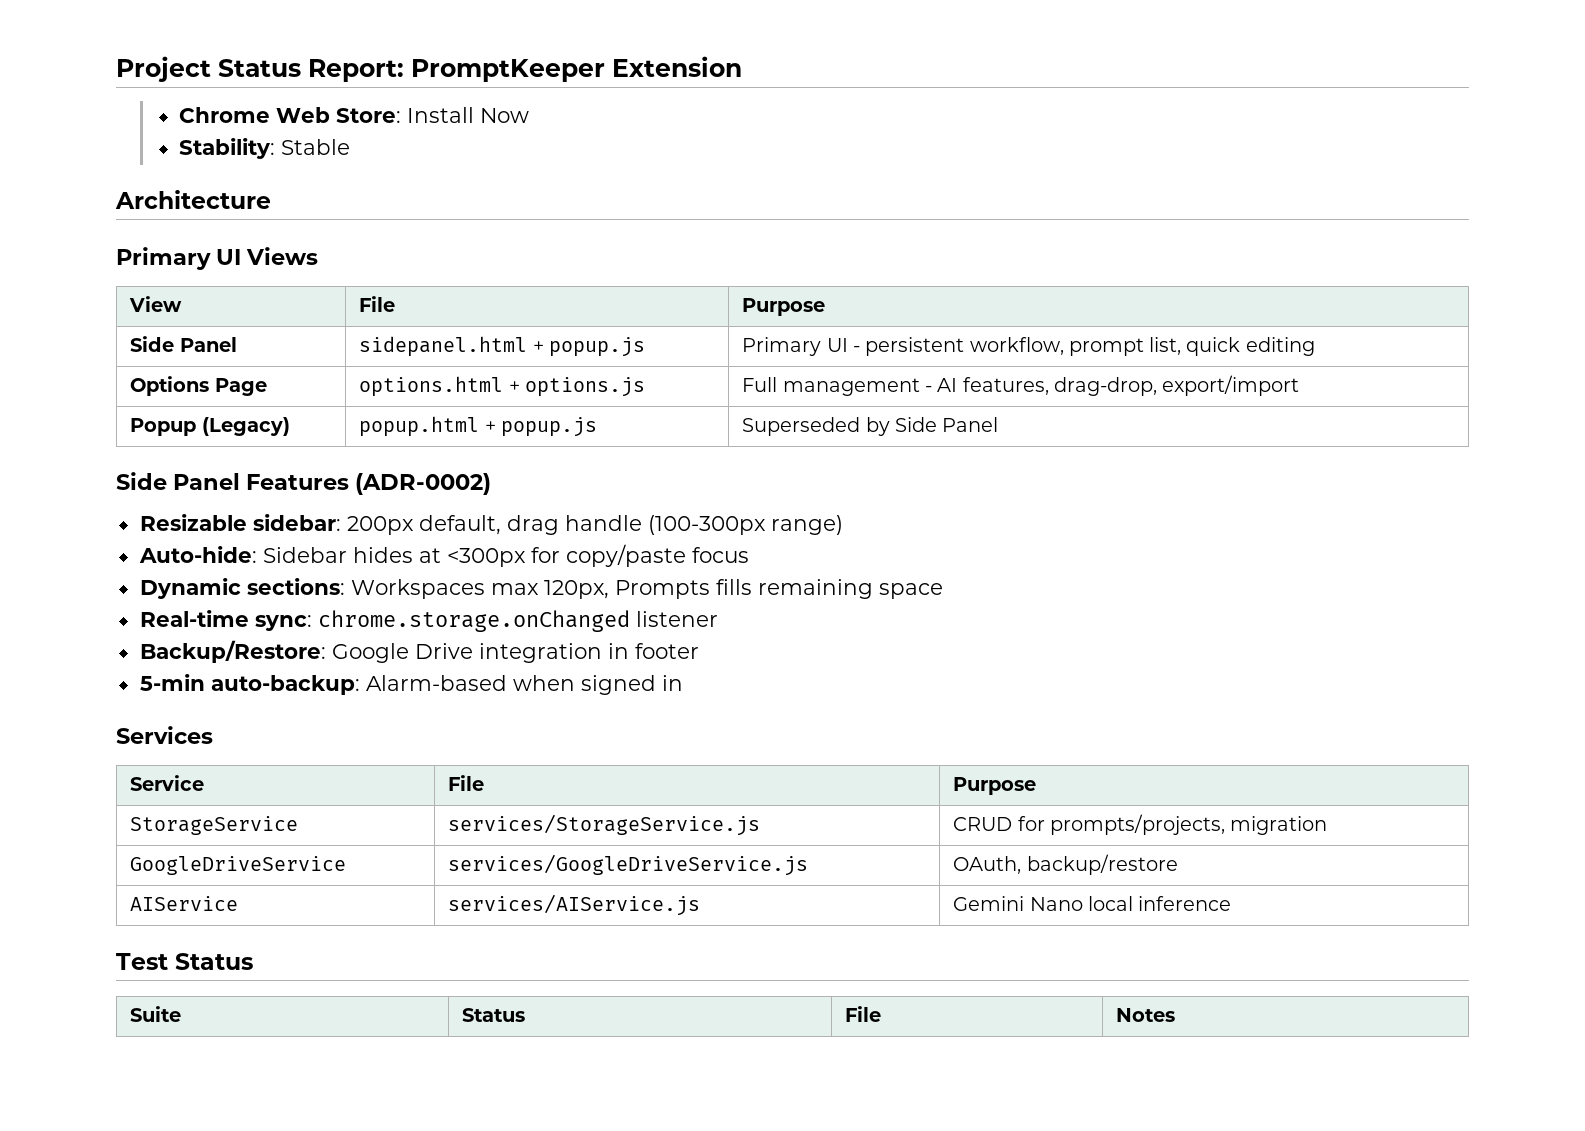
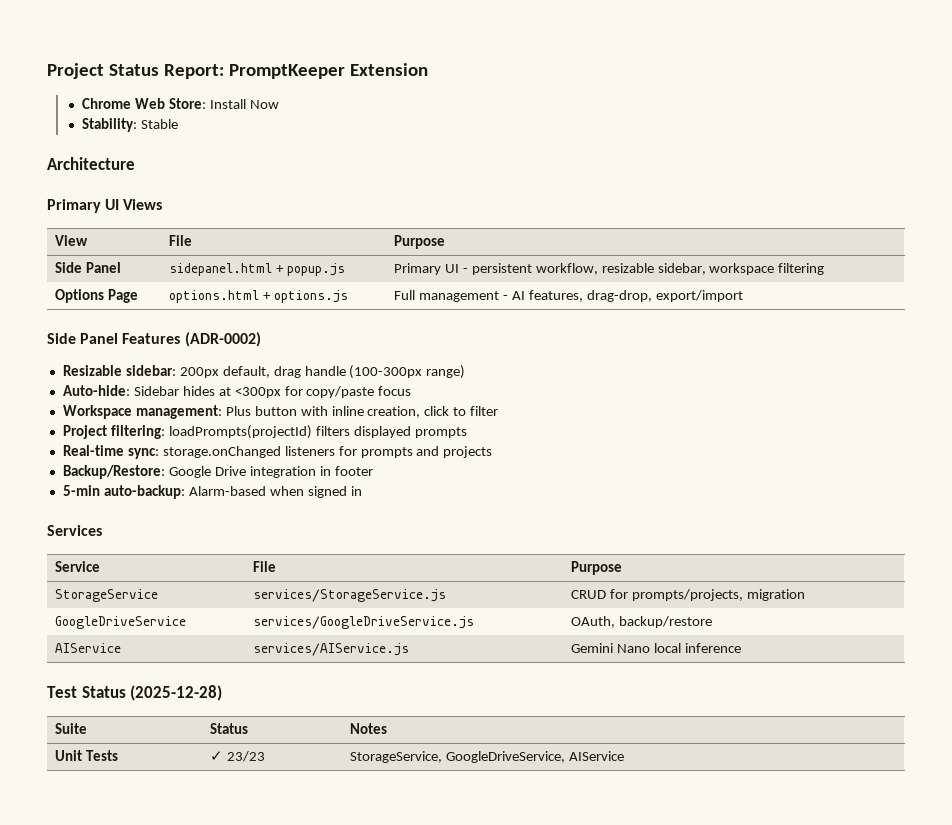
[1068,337,1315,356] prompt list, quick editing -> [601,263,825,275] resizable sidebar, workspace filtering
[130,417,290,436] [359,416,598,437] [742,417,999,436] // Popup (Legacy) | popup.html + popup.js | Superseded by Side Panel -> (743, 296) none
[139,578,943,599] [139,610,718,632] Dynamic sections: Workspaces max 120px, Prompts fills remaining space // Real-time sync: chrome.storage.onChanged listener -> [62,405,499,419] [62,425,467,439] [62,445,493,459] Workspace management: Plus button with inline creation, click to filter // Project filtering: loadPrompts(projectId) filters displayed prompts // Real-time sync: storage.onChanged listeners for prompts and projects
(253, 961) none -> [130,685,223,701] (2025-12-28)
[845,1006,882,1022] [1116,1008,1176,1022] File | Notes -> [350,723,388,734] [55,750,118,761] [210,751,265,762] [350,751,624,763] Notes // Unit Tests | ✓ 23/23 | StorageService, GoogleDriveService, AIService

